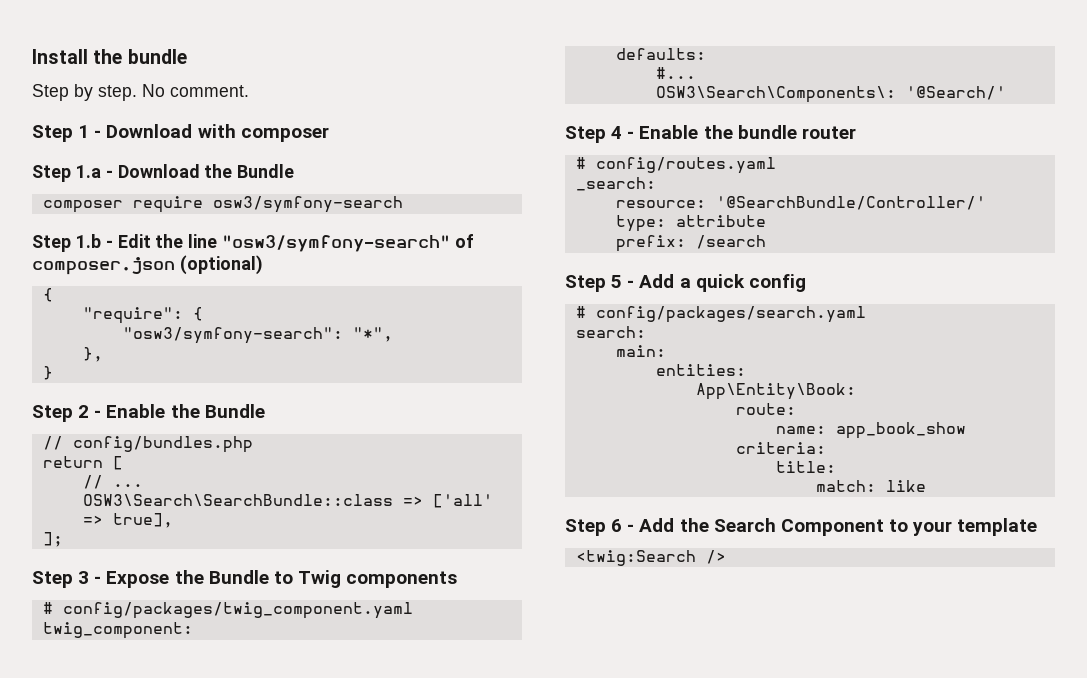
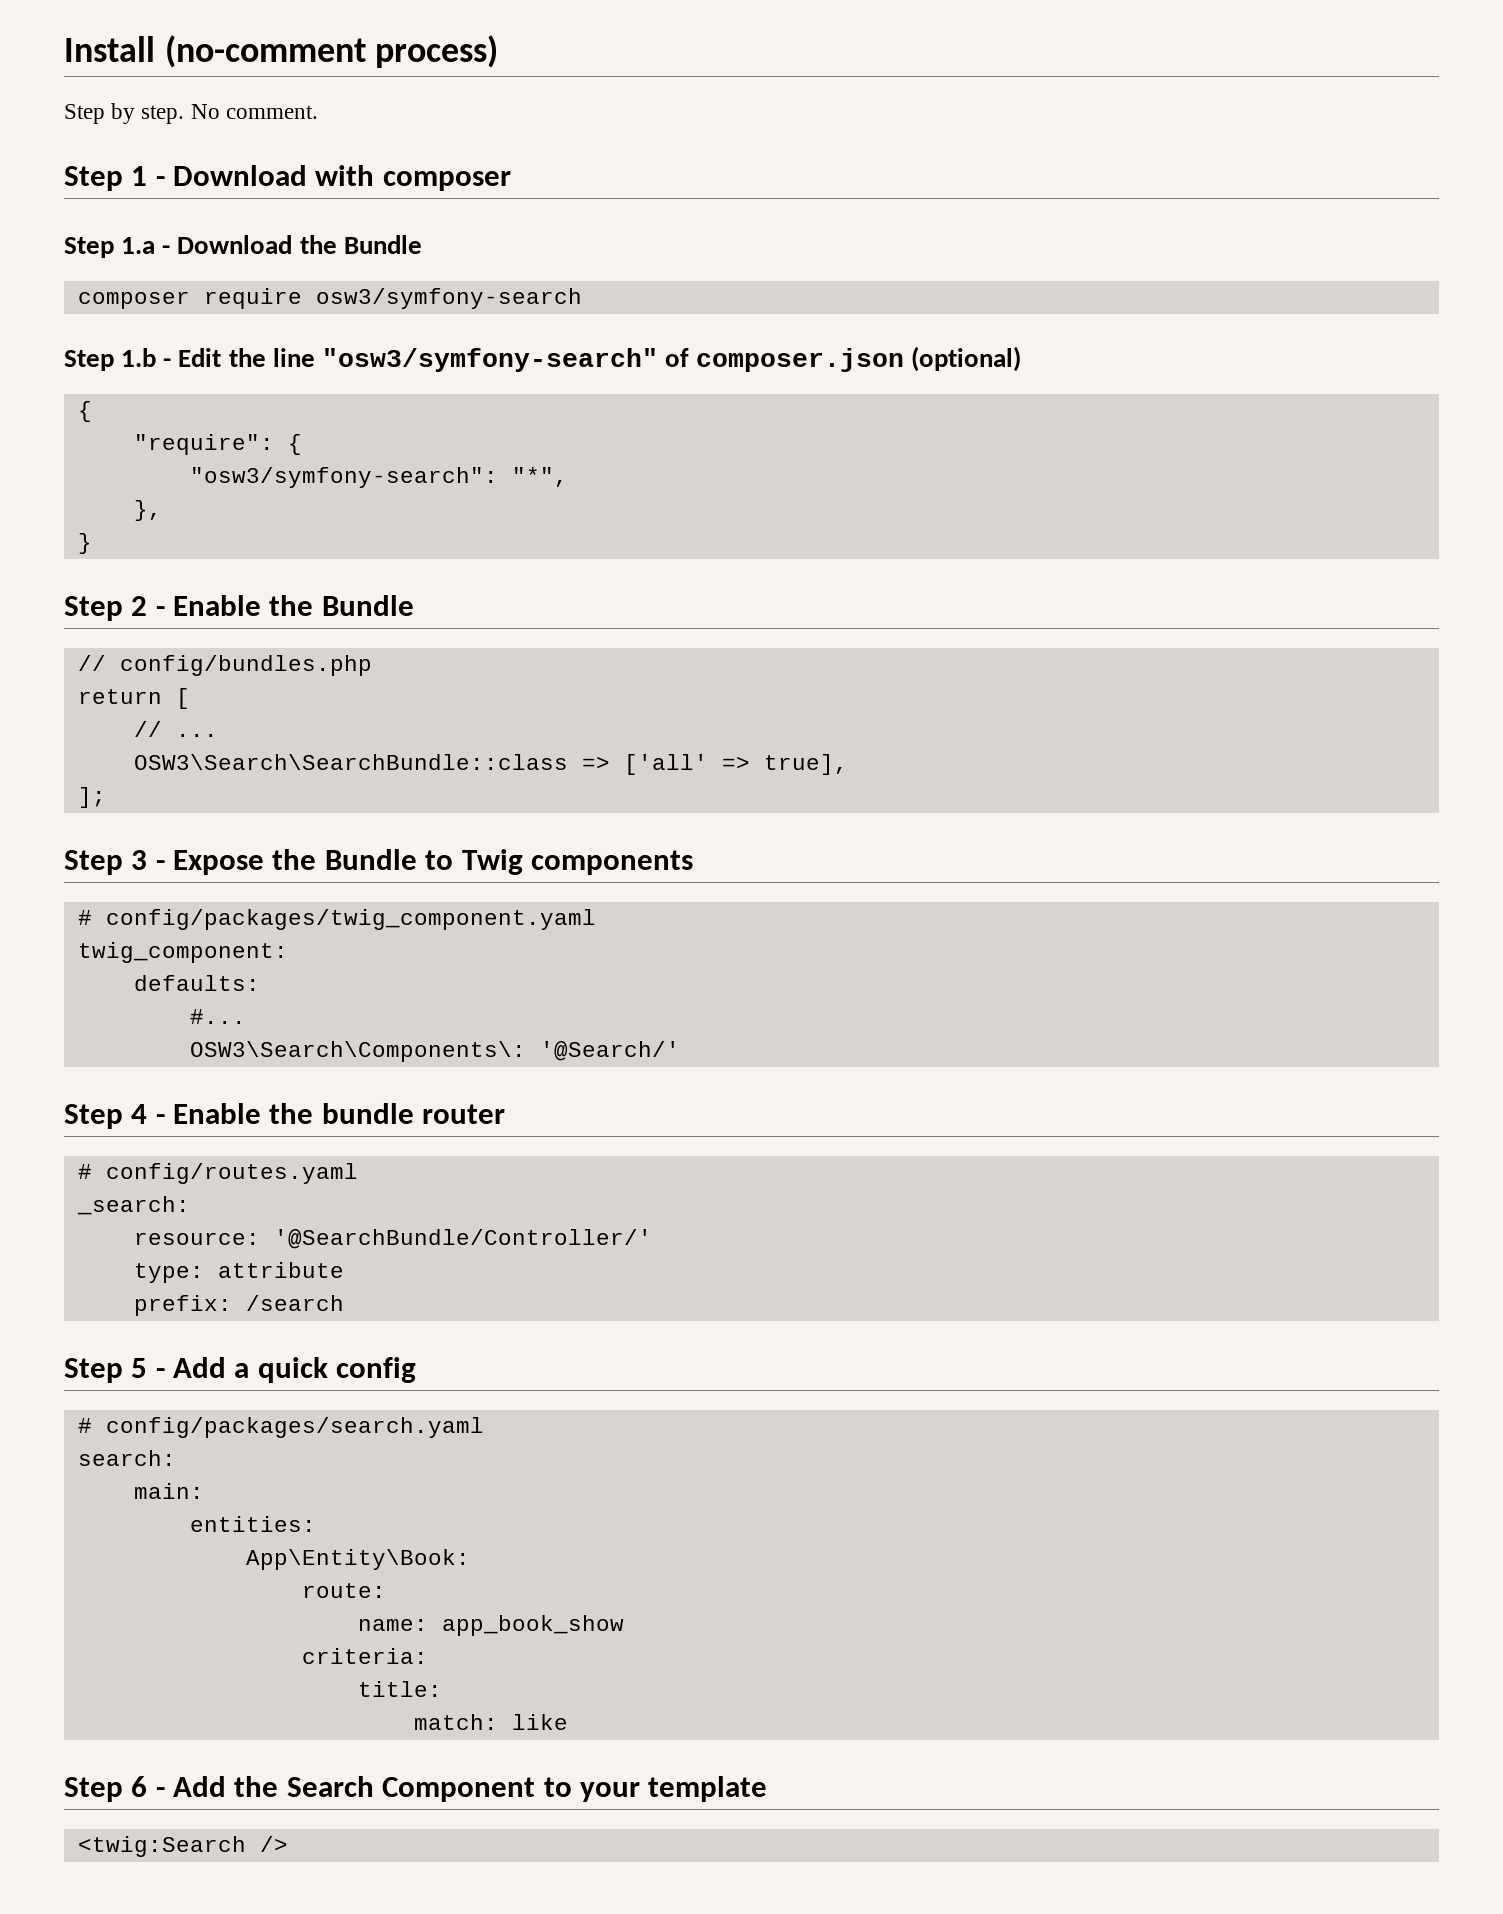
[93,49,187,64] the bundle -> [164,35,499,68] (no-comment process)

